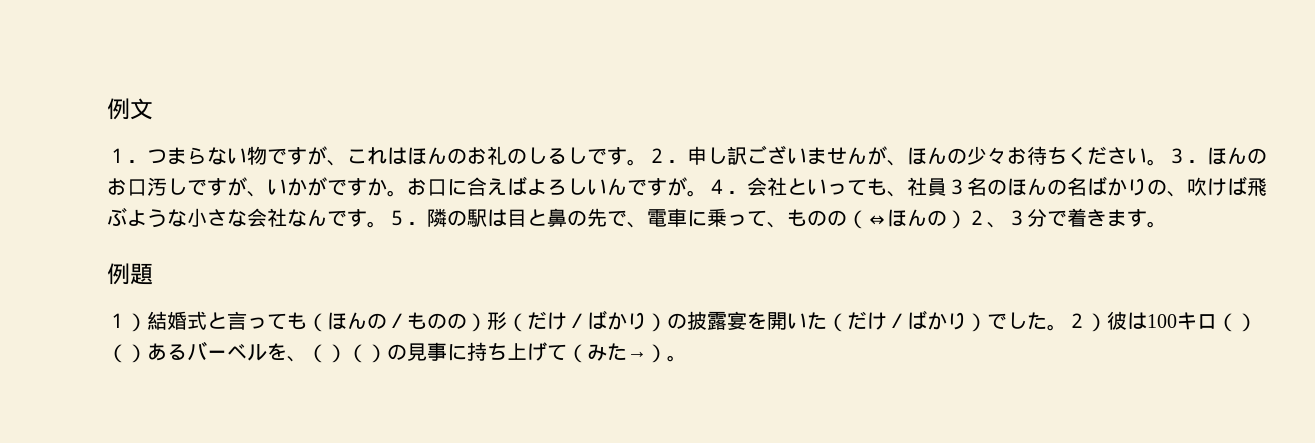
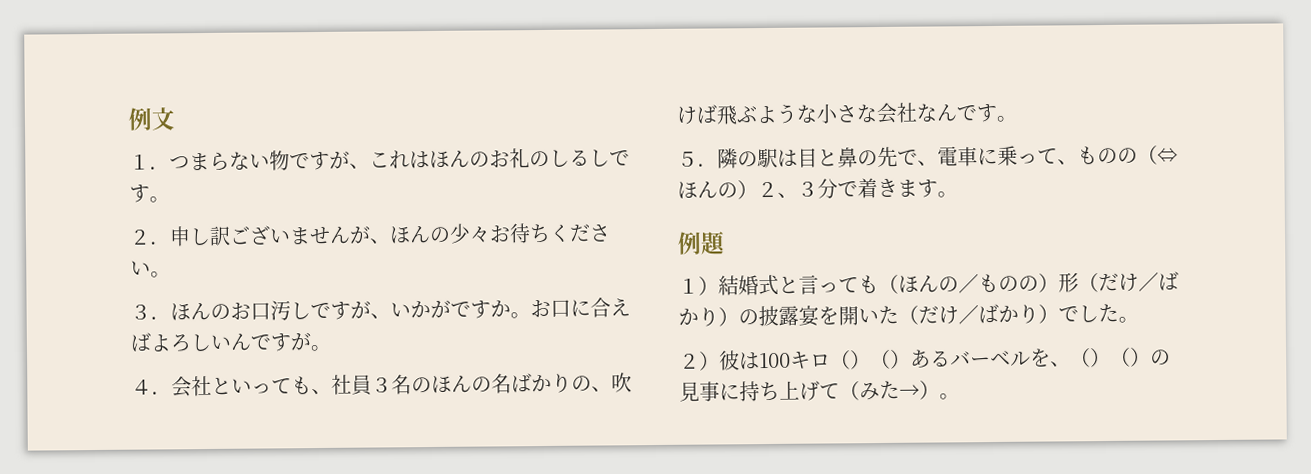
(647, 162) none -> (170, 199) //
(1167, 162) none -> (171, 274) //
(707, 193) none -> (332, 348) //
(387, 224) none -> (1017, 118) //
(1067, 327) none -> (1139, 319) //

